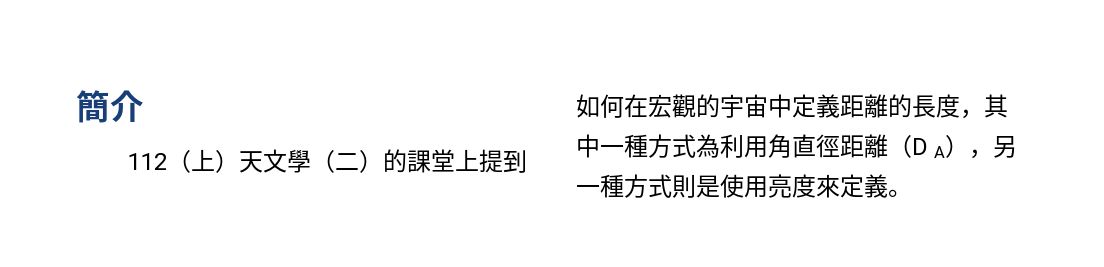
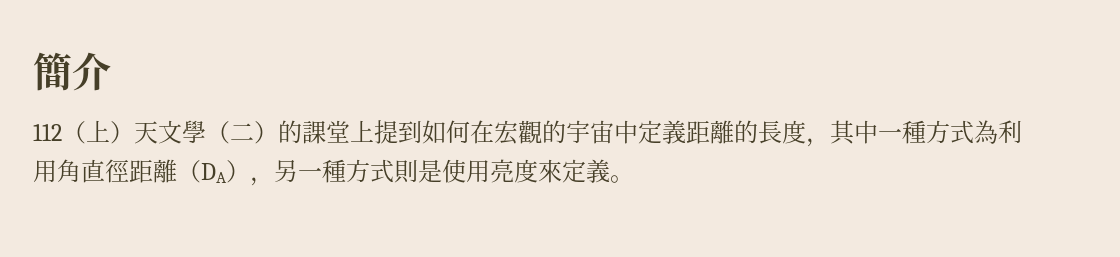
[912,138,946,158] D A -> [201,163,227,183] DA

